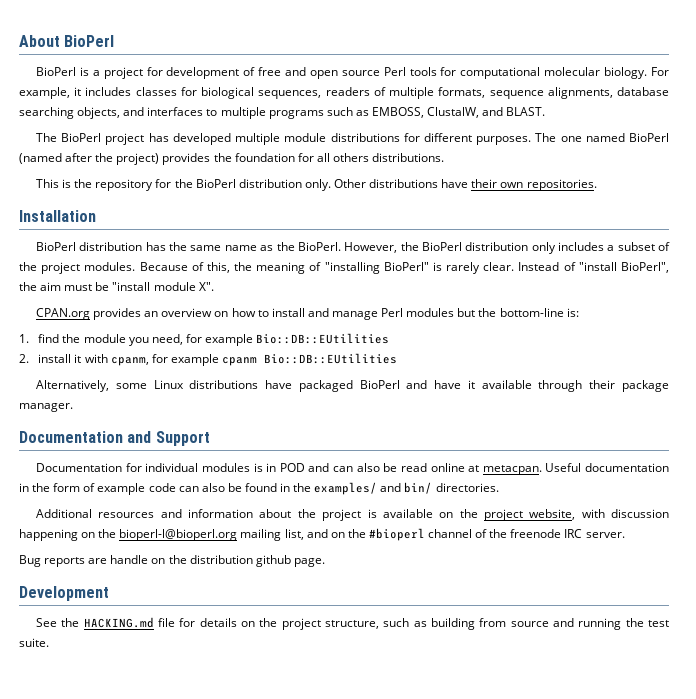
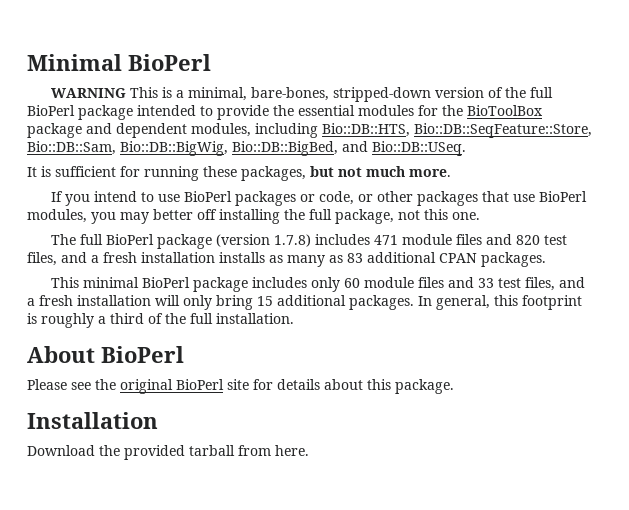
[19,35,115,47] [36,67,669,79] [19,87,669,99] [19,107,546,119] [36,133,670,145] [19,153,445,165] [36,179,597,191] [19,210,96,222] [36,242,670,254] [19,262,669,274] [19,282,214,291] [36,308,579,320] [19,333,390,346] [19,353,397,366] [36,380,670,392] [19,403,73,412] [19,431,210,446] [36,463,669,475] [19,482,499,495] [36,509,669,521] [19,528,625,541] [19,555,325,567] [19,586,109,601] [36,617,669,630] [19,638,49,647] About BioPerl // BioPerl is a project for development of free and open source Perl tools for computational molecular biology. For example, it includes classes for biological sequences, readers of multiple formats, sequence alignments, database searching objects, and interfaces to multiple programs such as EMBOSS, ClustalW, and BLAST. // The BioPerl project has developed multiple module distributions for different purposes. The one named BioPerl (named after the project) provides the foundation for all others distributions. // This is the repository for the BioPerl distribution only. Other distributions have their own repositories. // Installation // BioPerl distribution has the same name as the BioPerl. However, the BioPerl distribution only includes a subset of the project modules. Because of this, the meaning of "installing BioPerl" is rarely clear. Instead of "install BioPerl", the aim must be "install module X". // CPAN.org provides an overview on how to install and manage Perl modules but the bottom-line is: // 1. find the module you need, for example Bio::DB::EUtilities // 2. install it with cpanm, for example cpanm Bio::DB::EUtilities // Alternatively, some Linux distributions have packaged BioPerl and have it available through their package manager. // Documentation and Support // Documentation for individual modules is in POD and can also be read online at metacpan. Useful documentation in the form of example code can also be found in the examples/ and bin/ directories. // Additional resources and information about the project is available on the project website, with discussion happening on the bioperl-l@bioperl.org mailing list, and on the #bioperl channel of the freenode IRC server. // Bug reports are handle on the distribution github page. // Development // See the HACKING.md file for details on the project structure, such as building from source and running the test suite. -> [27,54,211,71] [51,87,554,102] [27,105,543,120] [27,123,592,138] [27,141,466,156] [27,166,451,181] [51,191,588,206] [27,209,480,224] [51,234,568,249] [27,252,546,267] [51,277,586,292] [27,295,582,310] [27,313,294,328] [27,346,184,363] [27,379,454,394] [27,412,158,429] [27,445,309,460] Minimal BioPerl // WARNING This is a minimal, bare-bones, stripped-down version of the full BioPerl package intended to provide the essential modules for the BioToolBox package and dependent modules, including Bio::DB::HTS, Bio::DB::SeqFeature::Store, Bio::DB::Sam, Bio::DB::BigWig, Bio::DB::BigBed, and Bio::DB::USeq. // It is sufficient for running these packages, but not much more. // If you intend to use BioPerl packages or code, or other packages that use BioPerl modules, you may better off installing the full package, not this one. // The full BioPerl package (version 1.7.8) includes 471 module files and 820 test files, and a fresh installation installs as many as 83 additional CPAN packages. // This minimal BioPerl package includes only 60 module files and 33 test files, and a fresh installation will only bring 15 additional packages. In general, this footprint is roughly a third of the full installation. // About BioPerl // Please see the original BioPerl site for details about this package. // Installation // Download the provided tarball from here.

